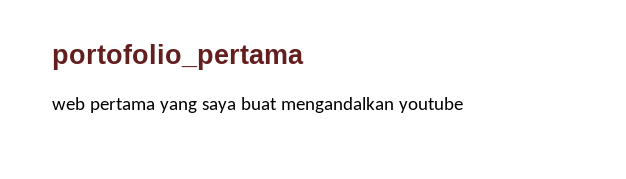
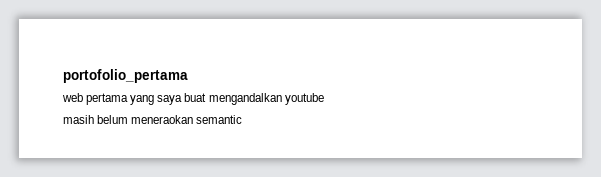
(463, 105) none -> [63,115,243,124] // masih belum meneraokan semantic

